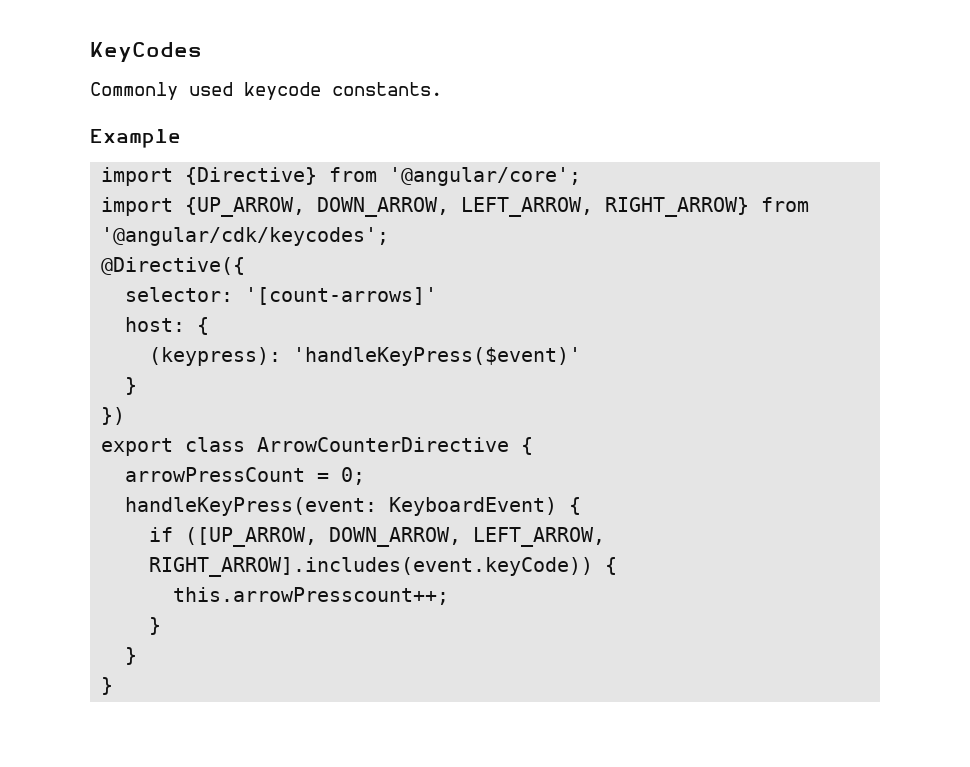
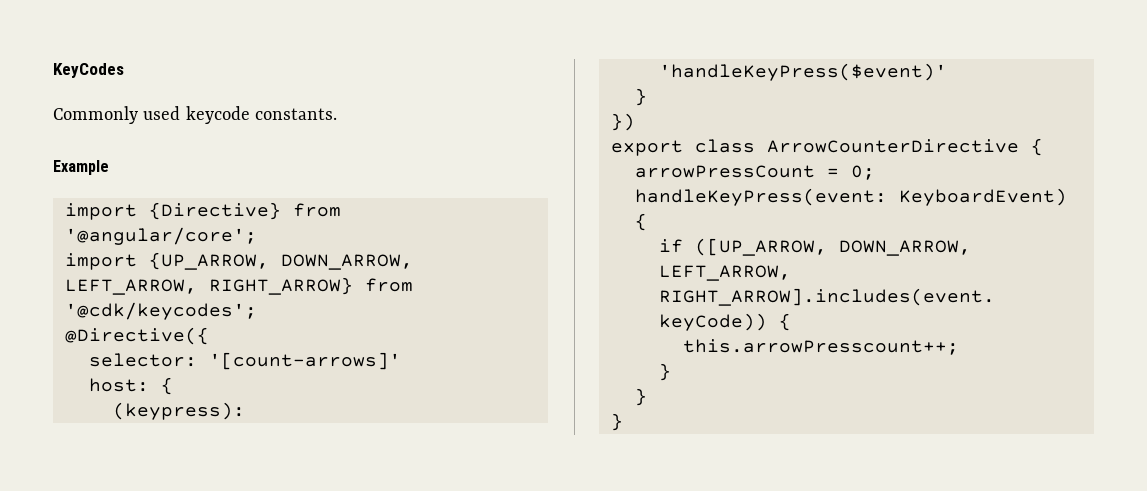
[101,227,390,246] '@angular/cdk/keycodes'; -> [65,302,257,320] '@cdk/keycodes';

